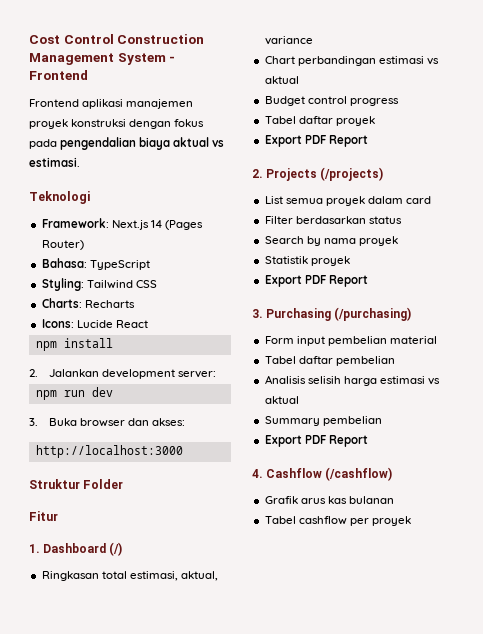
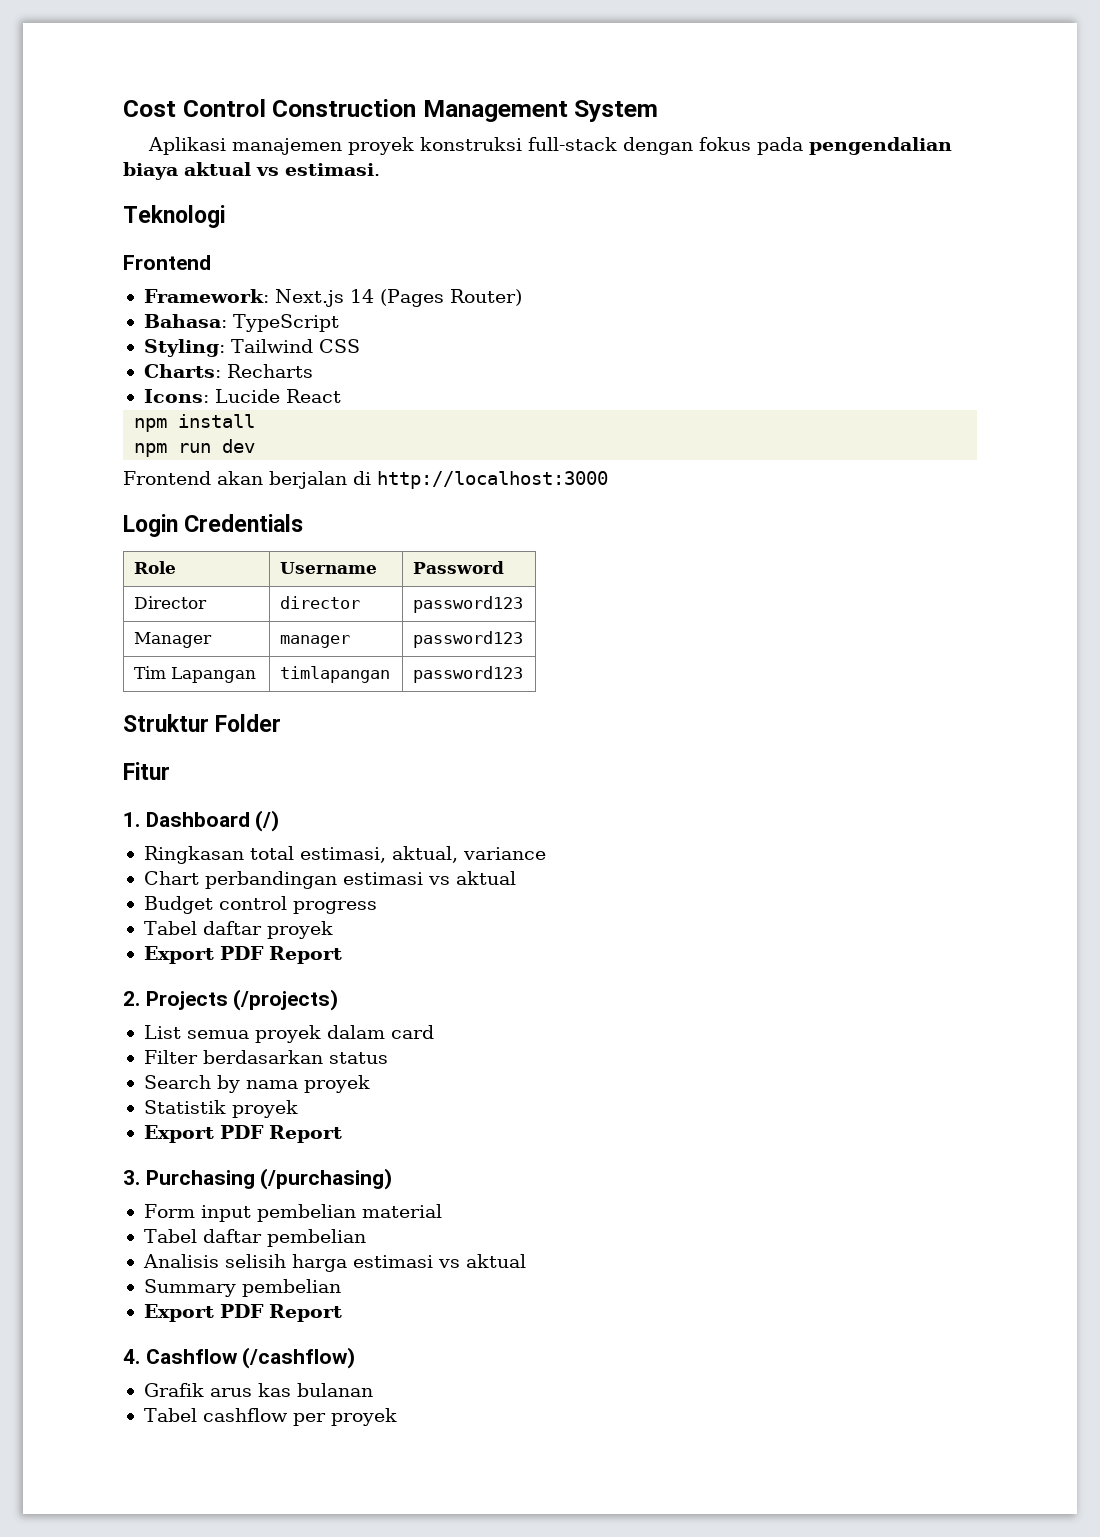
[169,56,176,62] [29,70,88,80] [29,99,124,109] - Frontend // Frontend aplikasi -> [148,137,227,155] // Aplikasi
(127, 123) none -> [528,137,618,151] full-stack
(90, 197) none -> [123,255,211,270] // Frontend
[29,369,216,379] // 2. Jalankan development server: -> (256, 421) none
[29,418,186,427] [35,445,183,458] 3. Buka browser dan akses: // http://localhost:3000 -> [123,471,608,489] [123,514,304,537] [134,561,177,574] [280,562,378,574] [413,561,505,574] [134,596,208,609] [280,596,361,609] [413,596,524,613] [134,632,213,648] [280,635,351,648] [413,631,524,648] [134,666,257,683] [280,666,391,683] [413,666,524,683] Frontend akan berjalan di http://localhost:3000 // Login Credentials // Role | Username | Password // Director | director | password123 // Manager | manager | password123 // Tim Lapangan | timlapangan | password123

